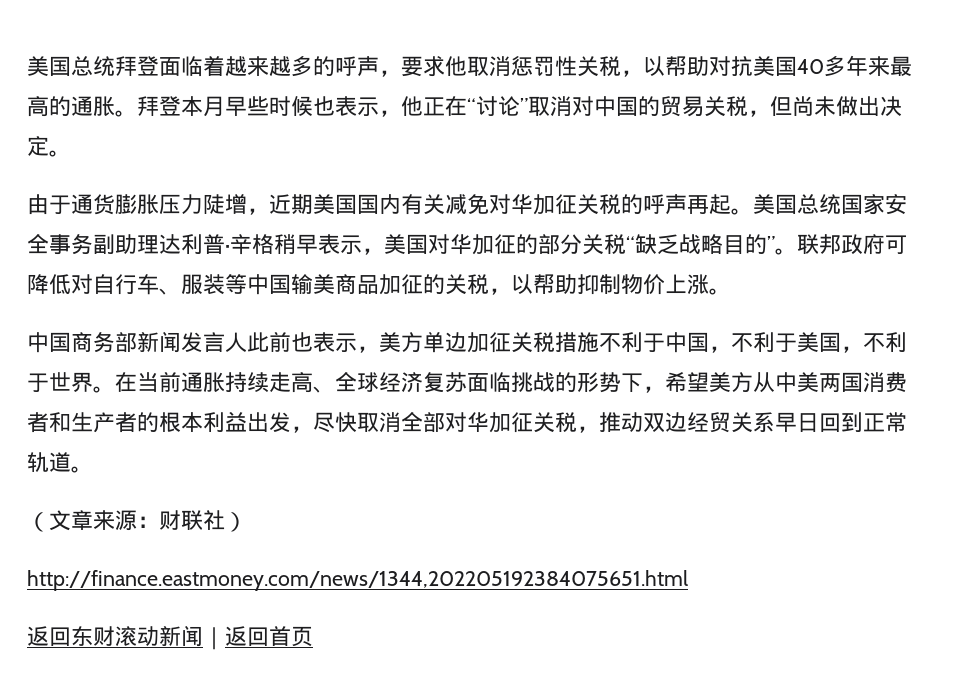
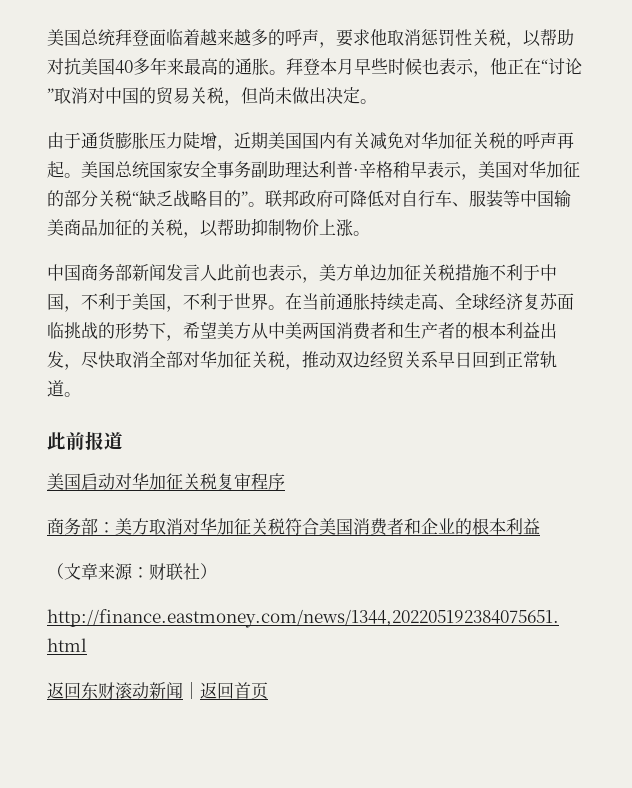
(93, 469) none -> [47,431,123,451] [47,473,285,490] [47,518,540,536] // 此前报道 // 美国启动对华加征关税复审程序 // 商务部：美方取消对华加征关税符合美国消费者和企业的根本利益

